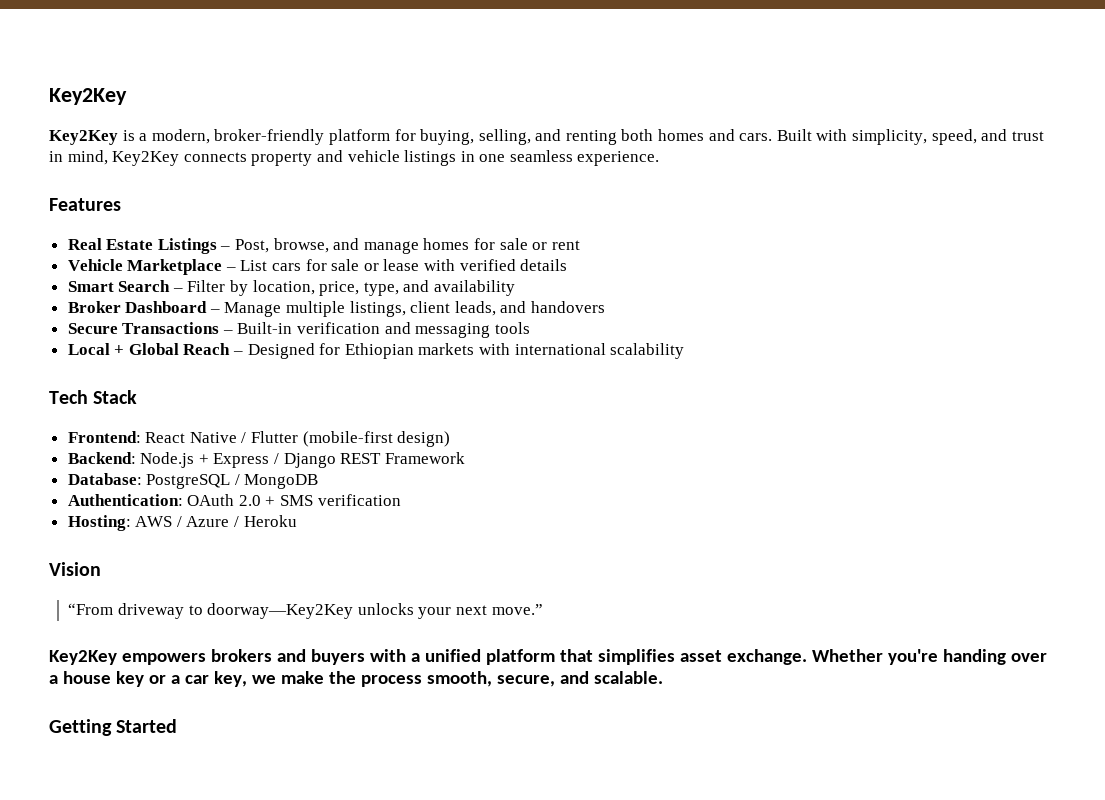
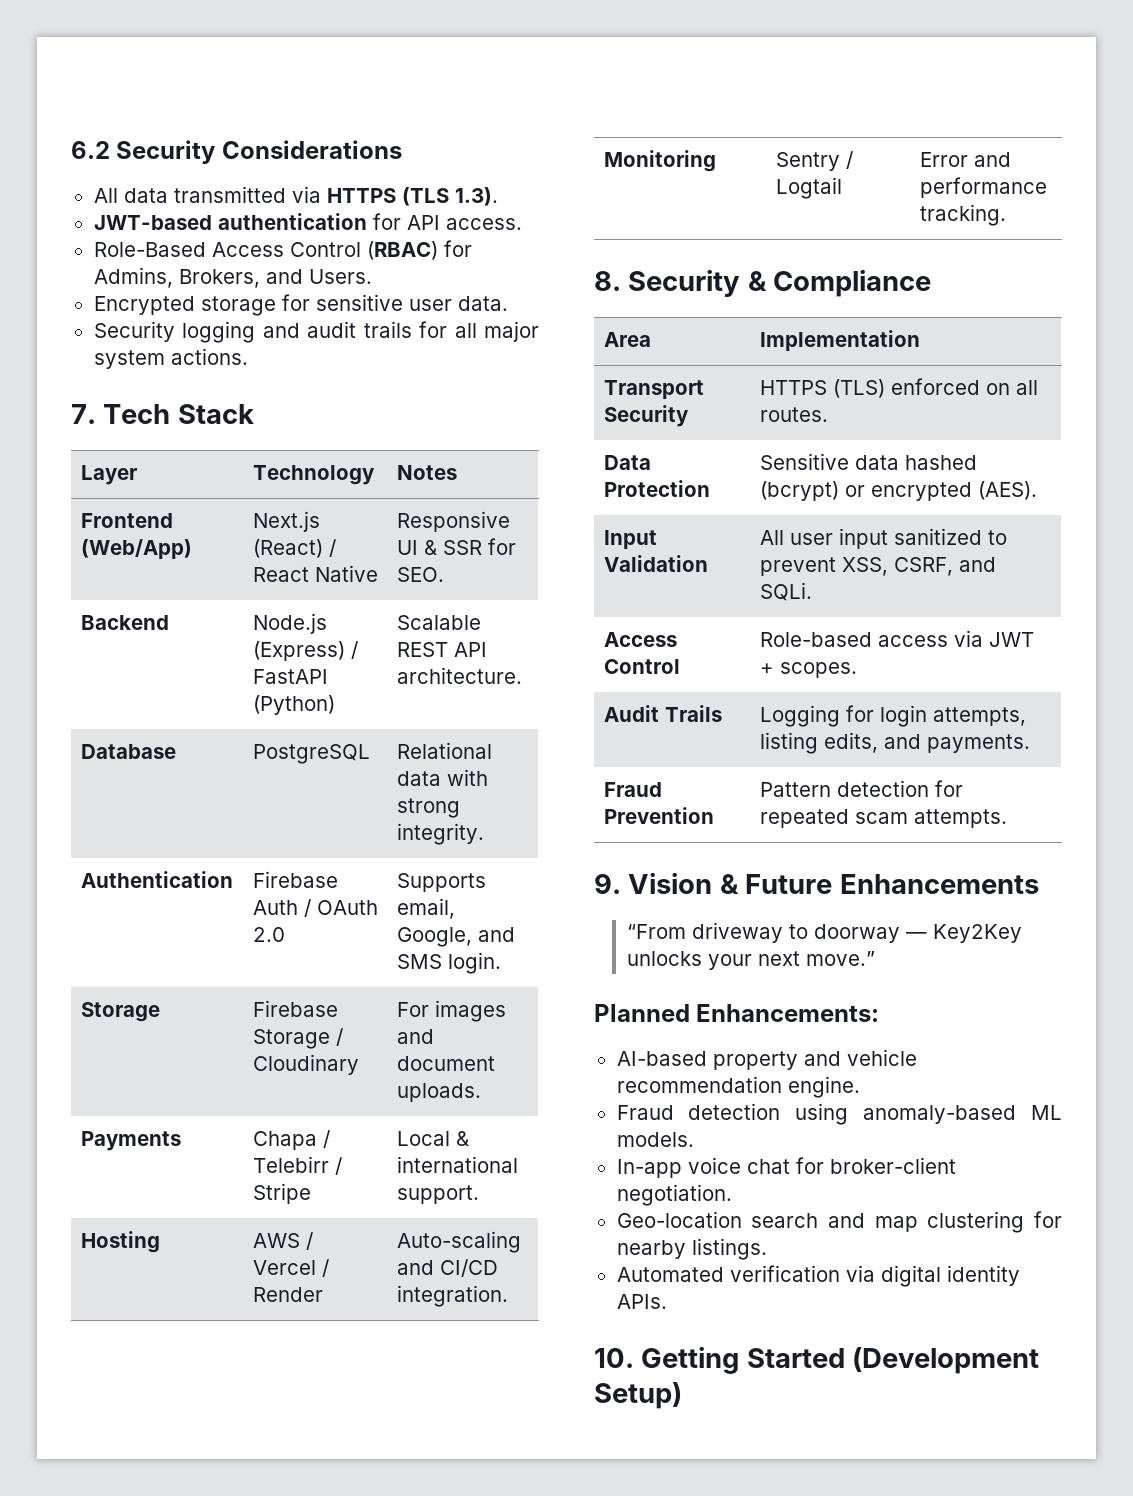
[49,88,127,105] [49,129,1044,145] [49,150,660,166] [49,198,121,211] [67,238,580,254] [67,259,568,275] [67,280,516,296] [67,301,606,317] [67,322,530,338] [67,343,685,359] [49,390,138,404] [67,431,451,447] [67,452,465,468] [67,473,319,489] [67,494,401,506] [67,515,297,531] [49,562,101,576] Key2Key // Key2Key is a modern, broker-friendly platform for buying, selling, and renting both homes and cars. Built with simplicity, speed, and trust in mind, Key2Key connects property and vehicle listings in one seamless experience. // Features // Real Estate Listings – Post, browse, and manage homes for sale or rent // Vehicle Marketplace – List cars for sale or lease with verified details // Smart Search – Filter by location, price, type, and availability // Broker Dashboard – Manage multiple listings, client leads, and handovers // Secure Transactions – Built-in verification and messaging tools // Local + Global Reach – Designed for Ethiopian markets with international scalability // Tech Stack // Frontend: React Native / Flutter (mobile-first design) // Backend: Node.js + Express / Django REST Framework // Database: PostgreSQL / MongoDB // Authentication: OAuth 2.0 + SMS verification // Hosting: AWS / Azure / Heroku // Vision -> [71,140,402,164] [93,186,498,206] [93,213,522,230] [93,240,472,260] [93,267,372,288] [93,294,508,316] [93,321,539,343] [93,348,248,369] [71,404,254,424] [80,465,137,485] [252,465,375,485] [396,465,457,480] [80,513,173,528] [80,539,192,559] [252,511,320,532] [252,539,336,558] [252,565,378,582] [396,511,510,532] [396,538,516,555] [396,567,444,582] [80,615,169,630] [252,613,327,634] [252,641,358,661] [252,669,328,684] [252,695,335,715] [396,615,481,630] [396,642,487,657] [396,667,522,684] [80,744,176,759] [252,744,370,764] [396,742,492,759] [396,769,488,786] [396,798,460,818] [396,823,484,845] [80,871,233,888] [252,871,338,888] [252,899,378,917] [252,927,285,942] [396,873,486,892] [396,898,455,919] [396,927,515,947] [396,952,501,974] [80,1002,160,1022] [252,1000,338,1017] [252,1028,343,1049] [252,1054,359,1075] [396,1000,506,1022] [396,1029,434,1044] [396,1056,495,1071] [396,1083,481,1102] [80,1131,181,1151] [252,1130,330,1150] [252,1156,342,1175] [252,1183,311,1204] [396,1131,469,1146] [396,1156,518,1173] [396,1185,479,1204] [80,1231,160,1253] [252,1232,313,1250] [252,1259,329,1277] [252,1287,323,1302] [396,1231,521,1253] [396,1259,498,1277] [396,1285,508,1307] [603,150,716,172] [775,151,853,171] [775,177,842,199] [919,152,1011,167] [919,177,1047,198] [919,204,1006,226] [594,269,932,297] [603,332,651,347] [759,330,920,351] [603,380,704,399] [603,405,689,427] [759,378,1038,398] [759,407,828,422] [603,455,651,470] [603,480,710,497] [759,453,977,470] [759,481,1037,501] [603,530,657,549] [603,555,708,572] [759,528,1007,549] [759,557,996,576] [759,582,812,601] [603,632,677,647] [603,659,680,674] [759,630,1034,647] [759,662,857,678] [603,705,722,722] [759,705,1026,727] [759,732,1030,754] [603,782,662,797] [603,807,714,824] [759,780,963,797] [759,809,1007,828] [594,872,1039,894] 6.2 Security Considerations // All data transmitted via HTTPS (TLS 1.3). // JWT-based authentication for API access. // Role-Based Access Control (RBAC) for Admins, Brokers, and Users. // Encrypted storage for sensitive user data. // Security logging and audit trails for all major system actions. // 7. Tech Stack // Layer | Technology | Notes // Frontend (Web/App) | Next.js (React) / React Native | Responsive UI & SSR for SEO. // Backend | Node.js (Express) / FastAPI (Python) | Scalable REST API architecture. // Database | PostgreSQL | Relational data with strong integrity. // Authentication | Firebase Auth / OAuth 2.0 | Supports email, Google, and SMS login. // Storage | Firebase Storage / Cloudinary | For images and document uploads. // Payments | Chapa / Telebirr / Stripe | Local & international support. // Hosting | AWS / Vercel / Render | Auto-scaling and CI/CD integration. // Monitoring | Sentry / Logtail | Error and performance tracking. // 8. Security & Compliance // Area | Implementation // Transport Security | HTTPS (TLS) enforced on all routes. // Data Protection | Sensitive data hashed (bcrypt) or encrypted (AES). // Input Validation | All user input sanitized to prevent XSS, CSRF, and SQLi. // Access Control | Role-based access via JWT + scopes. // Audit Trails | Logging for login attempts, listing edits, and payments. // Fraud Prevention | Pattern detection for repeated scam attempts. // 9. Vision & Future Enhancements
[207,603,354,619] doorway—Key2Key -> [813,924,1022,943] doorway — Key2Key
[49,649,1047,665] [49,671,663,687] [49,719,178,736] Key2Key empowers brokers and buyers with a unified platform that simplifies asset exchange. Whether you're handing over a house key or a car key, we make the process smooth, secure, and scalable. // Getting Started -> [594,1004,880,1022] [616,1049,917,1070] [616,1076,860,1098] [616,1103,1062,1125] [616,1132,694,1147] [616,1157,956,1178] [616,1184,732,1206] [616,1211,1062,1233] [616,1238,767,1260] [616,1265,1020,1287] [616,1294,667,1309] [594,1346,1040,1374] [594,1382,682,1409] Planned Enhancements: // AI-based property and vehicle recommendation engine. // Fraud detection using anomaly-based ML models. // In-app voice chat for broker-client negotiation. // Geo-location search and map clustering for nearby listings. // Automated verification via digital identity APIs. // 10. Getting Started (Development Setup)

